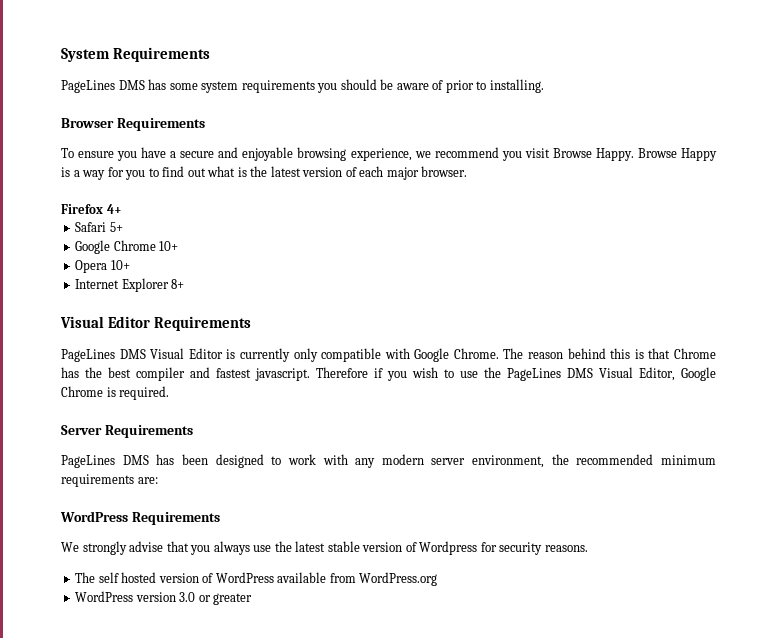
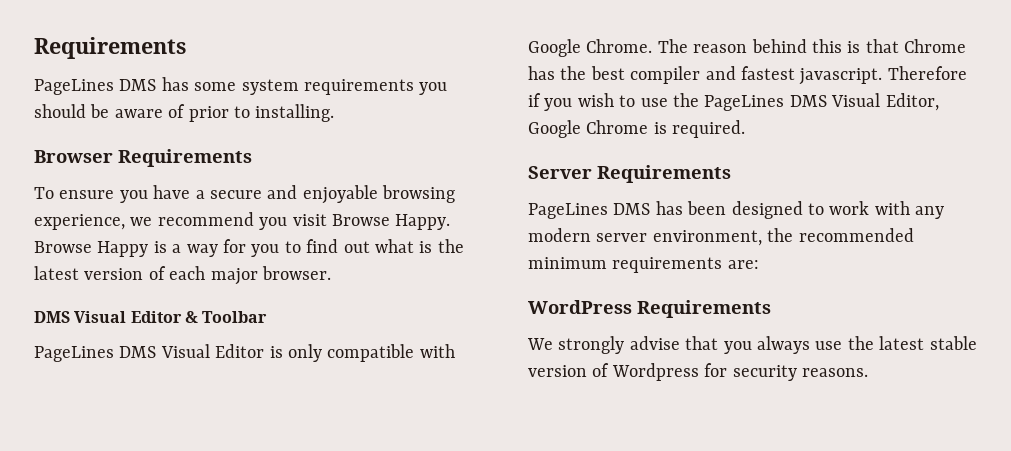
[61,48,110,62] System -> (34, 48) none
[61,204,122,214] [75,222,123,232] [75,240,179,254] [75,260,130,273] [75,278,185,292] [60,316,252,331] Firefox 4+ // Safari 5+ // Google Chrome 10+ // Opera 10+ // Internet Explorer 8+ // Visual Editor Requirements -> [34,311,268,323] DMS Visual Editor & Toolbar
[239,348,290,362] currently -> (283, 352) none
[75,572,438,586] [75,591,253,605] // The self hosted version of WordPress available from WordPress.org // WordPress version 3.0 or greater -> (868, 372) none

